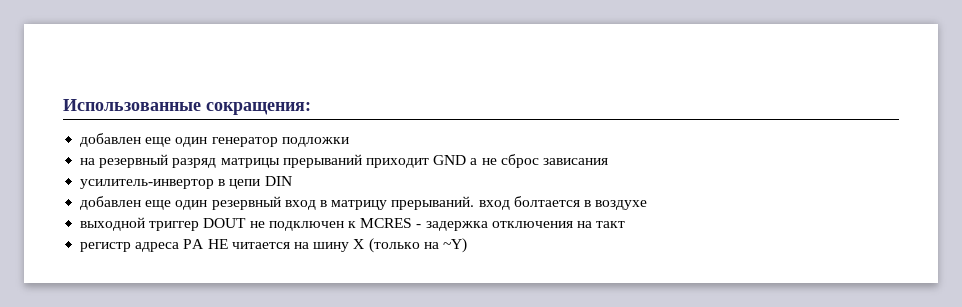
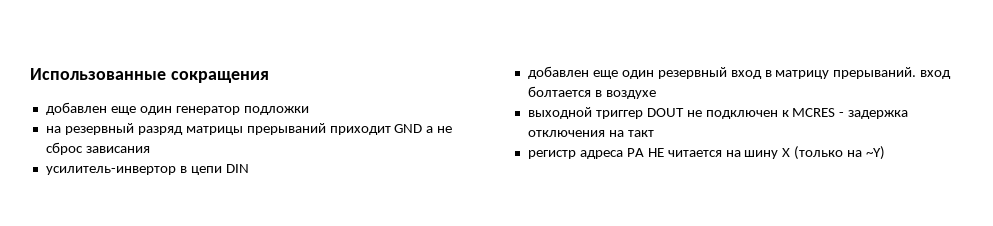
[206,102,311,115] сокращения: -> [170,71,269,83] сокращения

